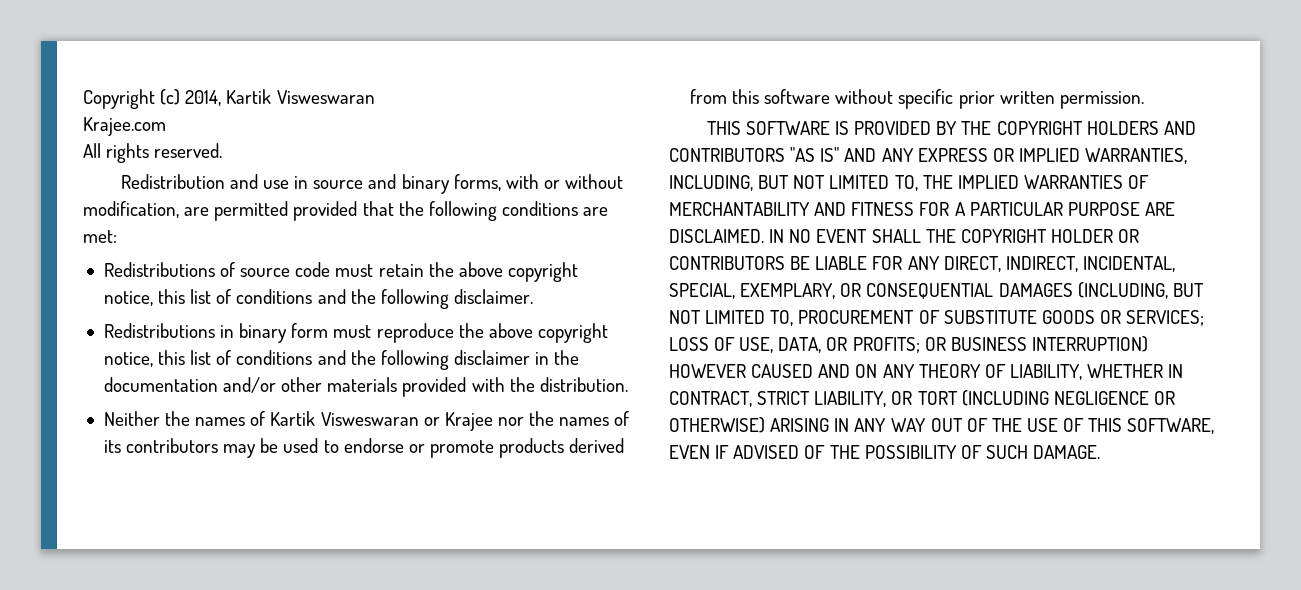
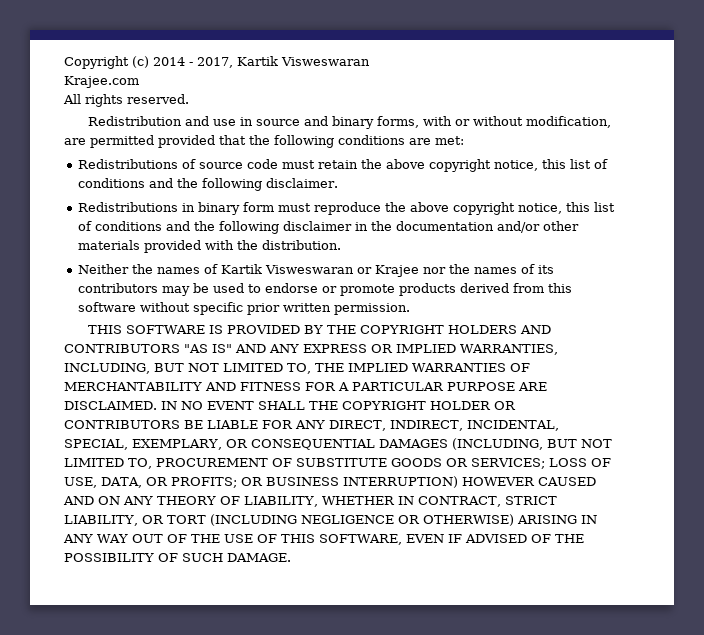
[185,90,222,106] 2014, -> [153,57,233,68] 2014 - 2017,

